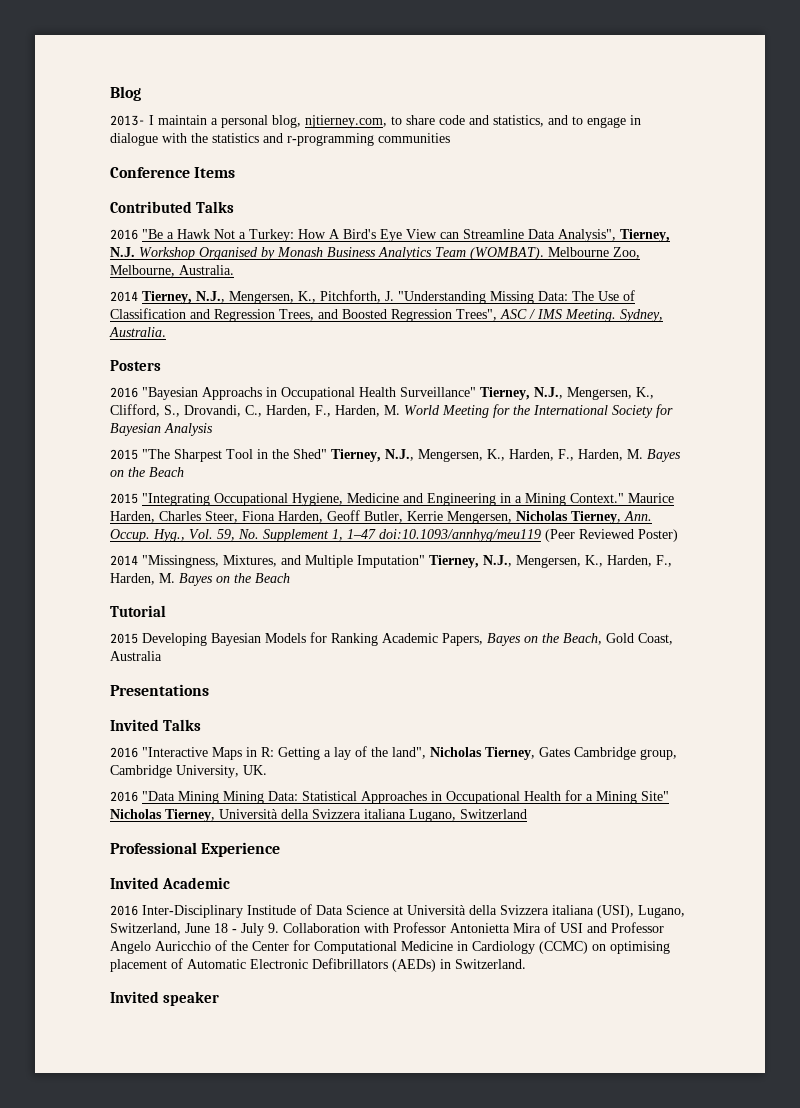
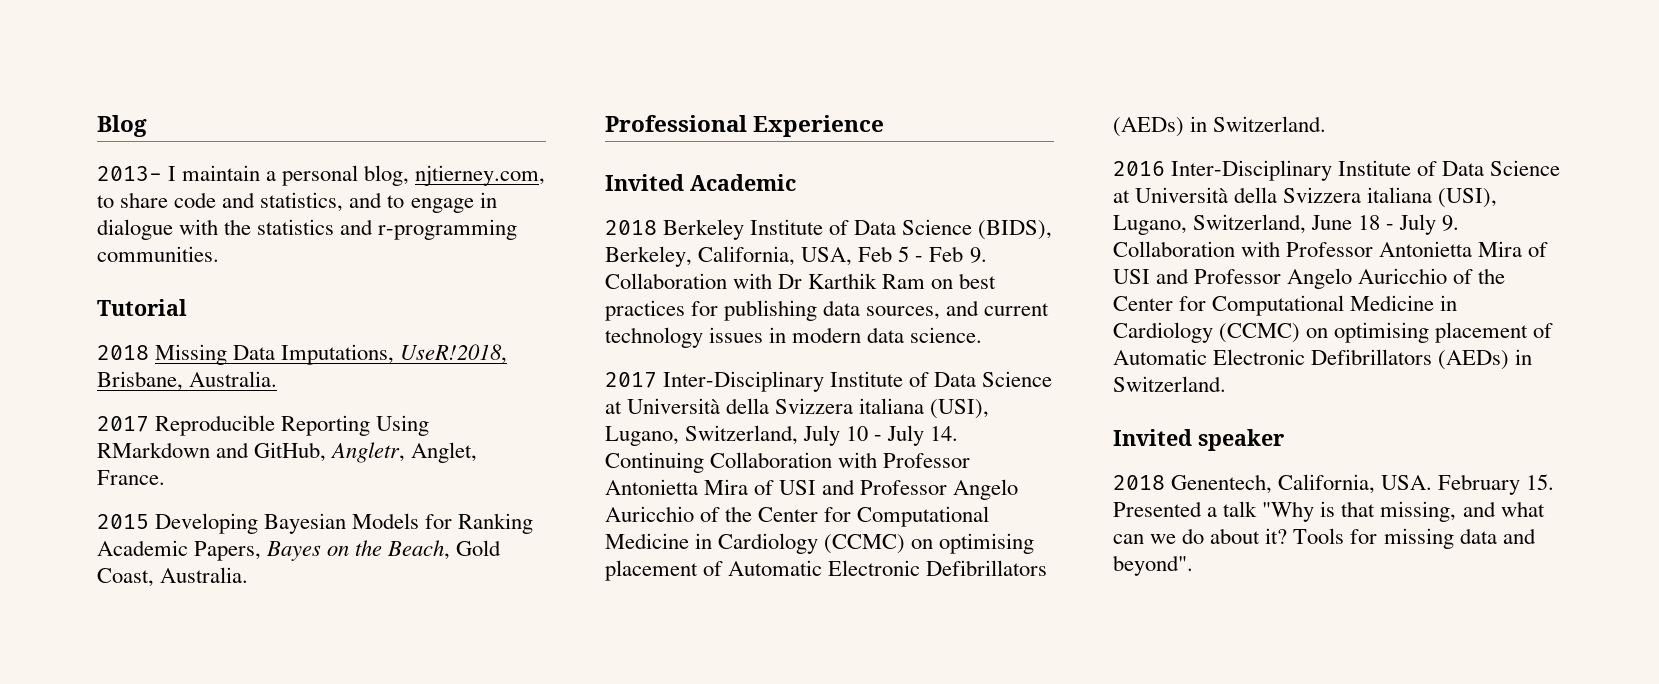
[378,133,450,143] [110,167,236,178] [110,201,234,213] [110,229,670,242] [110,247,640,260] [110,265,234,277] [110,290,635,304] [110,308,663,322] [109,327,166,337] [110,360,161,371] [110,387,654,400] [110,404,673,418] [110,423,213,436] [110,449,681,462] [110,467,184,477] [110,493,674,506] [110,510,652,524] [110,529,678,542] [110,555,672,568] [110,573,290,586] [110,605,166,617] communities // Conference Items // Contributed Talks // 2016 "Be a Hawk Not a Turkey: How A Bird's Eye View can Streamline Data Analysis", Tierney, N.J. Workshop Organised by Monash Business Analytics Team (WOMBAT). Melbourne Zoo, Melbourne, Australia. // 2014 Tierney, N.J., Mengersen, K., Pitchforth, J. "Understanding Missing Data: The Use of Classification and Regression Trees, and Boosted Regression Trees", ASC / IMS Meeting. Sydney, Australia. // Posters // 2016 "Bayesian Approachs in Occupational Health Surveillance" Tierney, N.J., Mengersen, K., Clifford, S., Drovandi, C., Harden, F., Harden, M. World Meeting for the International Society for Bayesian Analysis // 2015 "The Sharpest Tool in the Shed" Tierney, N.J., Mengersen, K., Harden, F., Harden, M. Bayes on the Beach // 2015 "Integrating Occupational Hygiene, Medicine and Engineering in a Mining Context." Maurice Harden, Charles Steer, Fiona Harden, Geoff Butler, Kerrie Mengersen, Nicholas Tierney, Ann. Occup. Hyg., Vol. 59, No. Supplement 1, 1–47 doi:10.1093/annhyg/meu119 (Peer Reviewed Poster) // 2014 "Missingness, Mixtures, and Multiple Imputation" Tierney, N.J., Mengersen, K., Harden, F., Harden, M. Bayes on the Beach // Tutorial -> [97,246,219,262] [97,299,187,316] [97,344,508,365] [97,371,278,391] [97,415,430,436] [97,442,478,463] [97,470,165,485] communities. // Tutorial // 2018 Missing Data Imputations, UseR!2018, Brisbane, Australia. // 2017 Reproducible Reporting Using RMarkdown and GitHub, Angletr, Anglet, France.
[110,651,162,661] [110,684,209,696] [110,719,201,731] [110,746,677,760] [110,765,267,778] [110,790,669,804] [110,809,527,822] [110,842,281,857] [110,877,230,889] Australia // Presentations // Invited Talks // 2016 "Interactive Maps in R: Getting a lay of the land", Nicholas Tierney, Gates Cambridge group, Cambridge University, UK. // 2016 "Data Mining Mining Data: Statistical Approaches in Occupational Health for a Mining Site" Nicholas Tierney, Università della Svizzera italiana Lugano, Switzerland // Professional Experience // Invited Academic -> [160,567,249,583] [605,115,885,137] [605,174,796,191] [605,219,1053,240] [605,246,987,267] [605,273,997,289] [605,300,1050,321] [605,327,983,348] [605,371,1053,392] [605,398,990,419] [605,425,959,446] [605,452,971,473] [605,479,1019,500] [605,506,990,527] [605,533,1035,554] [605,560,1048,581] [1113,116,1327,137] Australia. // Professional Experience // Invited Academic // 2018 Berkeley Institute of Data Science (BIDS), Berkeley, California, USA, Feb 5 - Feb 9. Collaboration with Dr Karthik Ram on best practices for publishing data sources, and current technology issues in modern data science. // 2017 Inter-Disciplinary Institute of Data Science at Università della Svizzera italiana (USI), Lugano, Switzerland, July 10 - July 14. Continuing Collaboration with Professor Antonietta Mira of USI and Professor Angelo Auricchio of the Center for Computational Medicine in Cardiology (CCMC) on optimising placement of Automatic Electronic Defibrillators (AEDs) in Switzerland.
[247,905,296,915] Institude -> [1338,160,1412,176] Institute
(219, 998) none -> [1113,474,1555,495] [1113,501,1545,522] [1113,528,1536,549] [1113,555,1193,576] // 2018 Genentech, California, USA. February 15. Presented a talk "Why is that missing, and what can we do about it? Tools for missing data and beyond".

